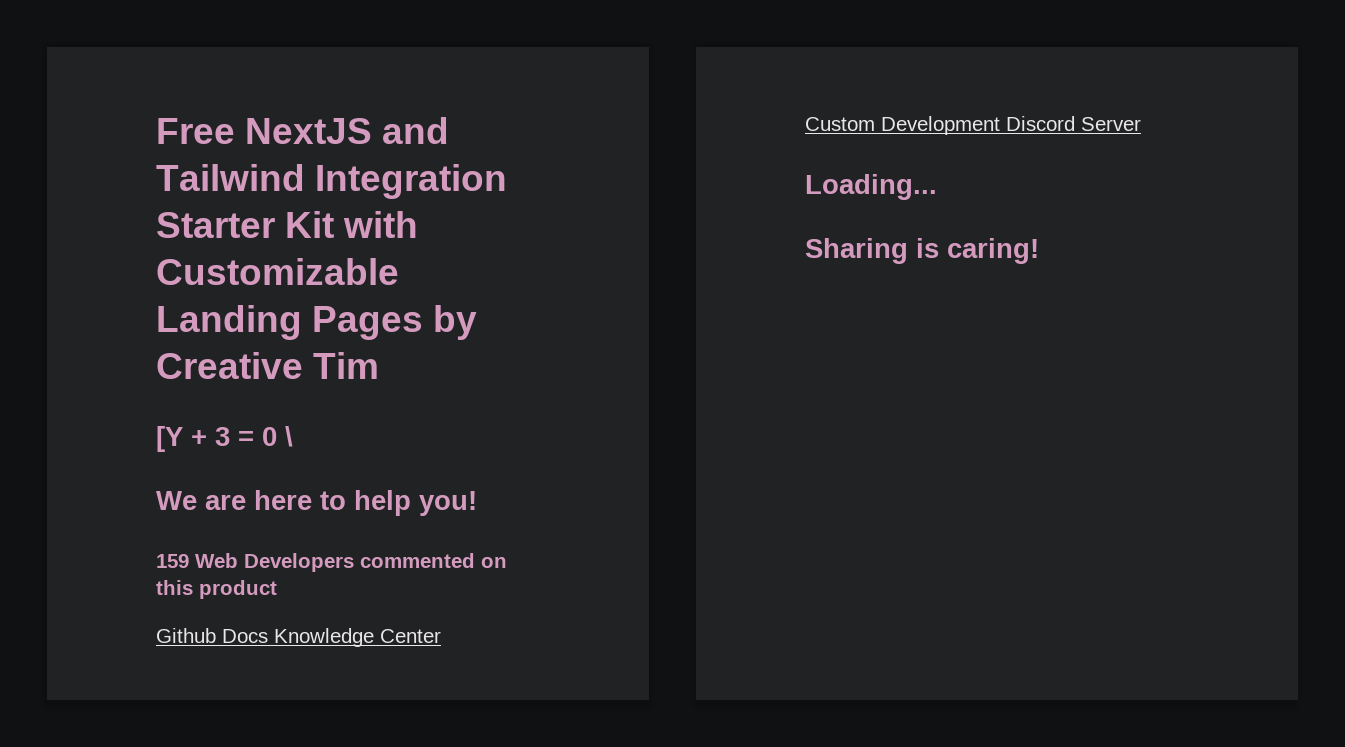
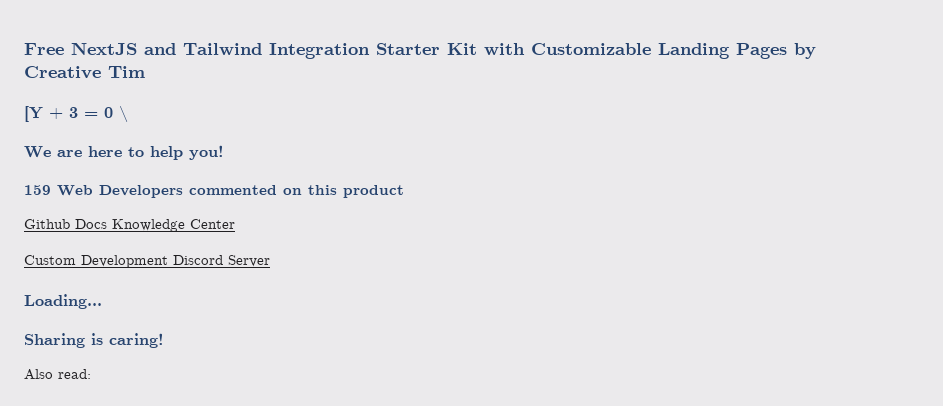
(1039, 251) none -> [24,369,91,380] // Also read:

